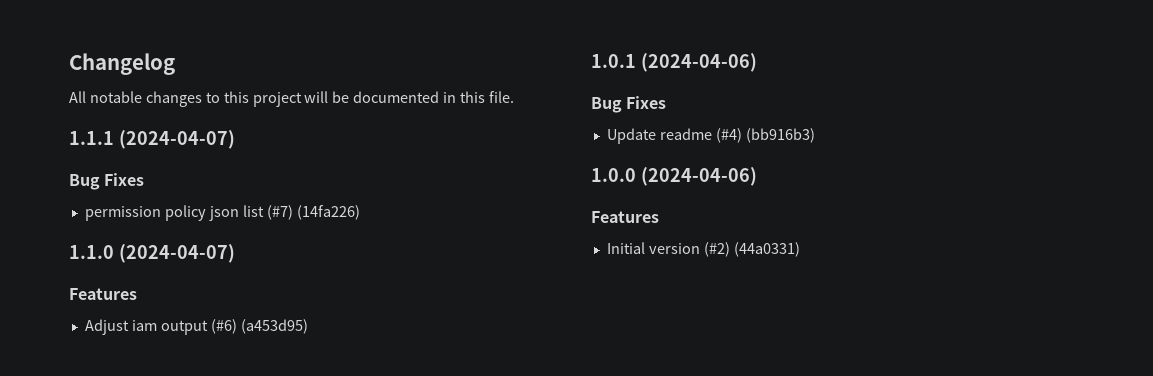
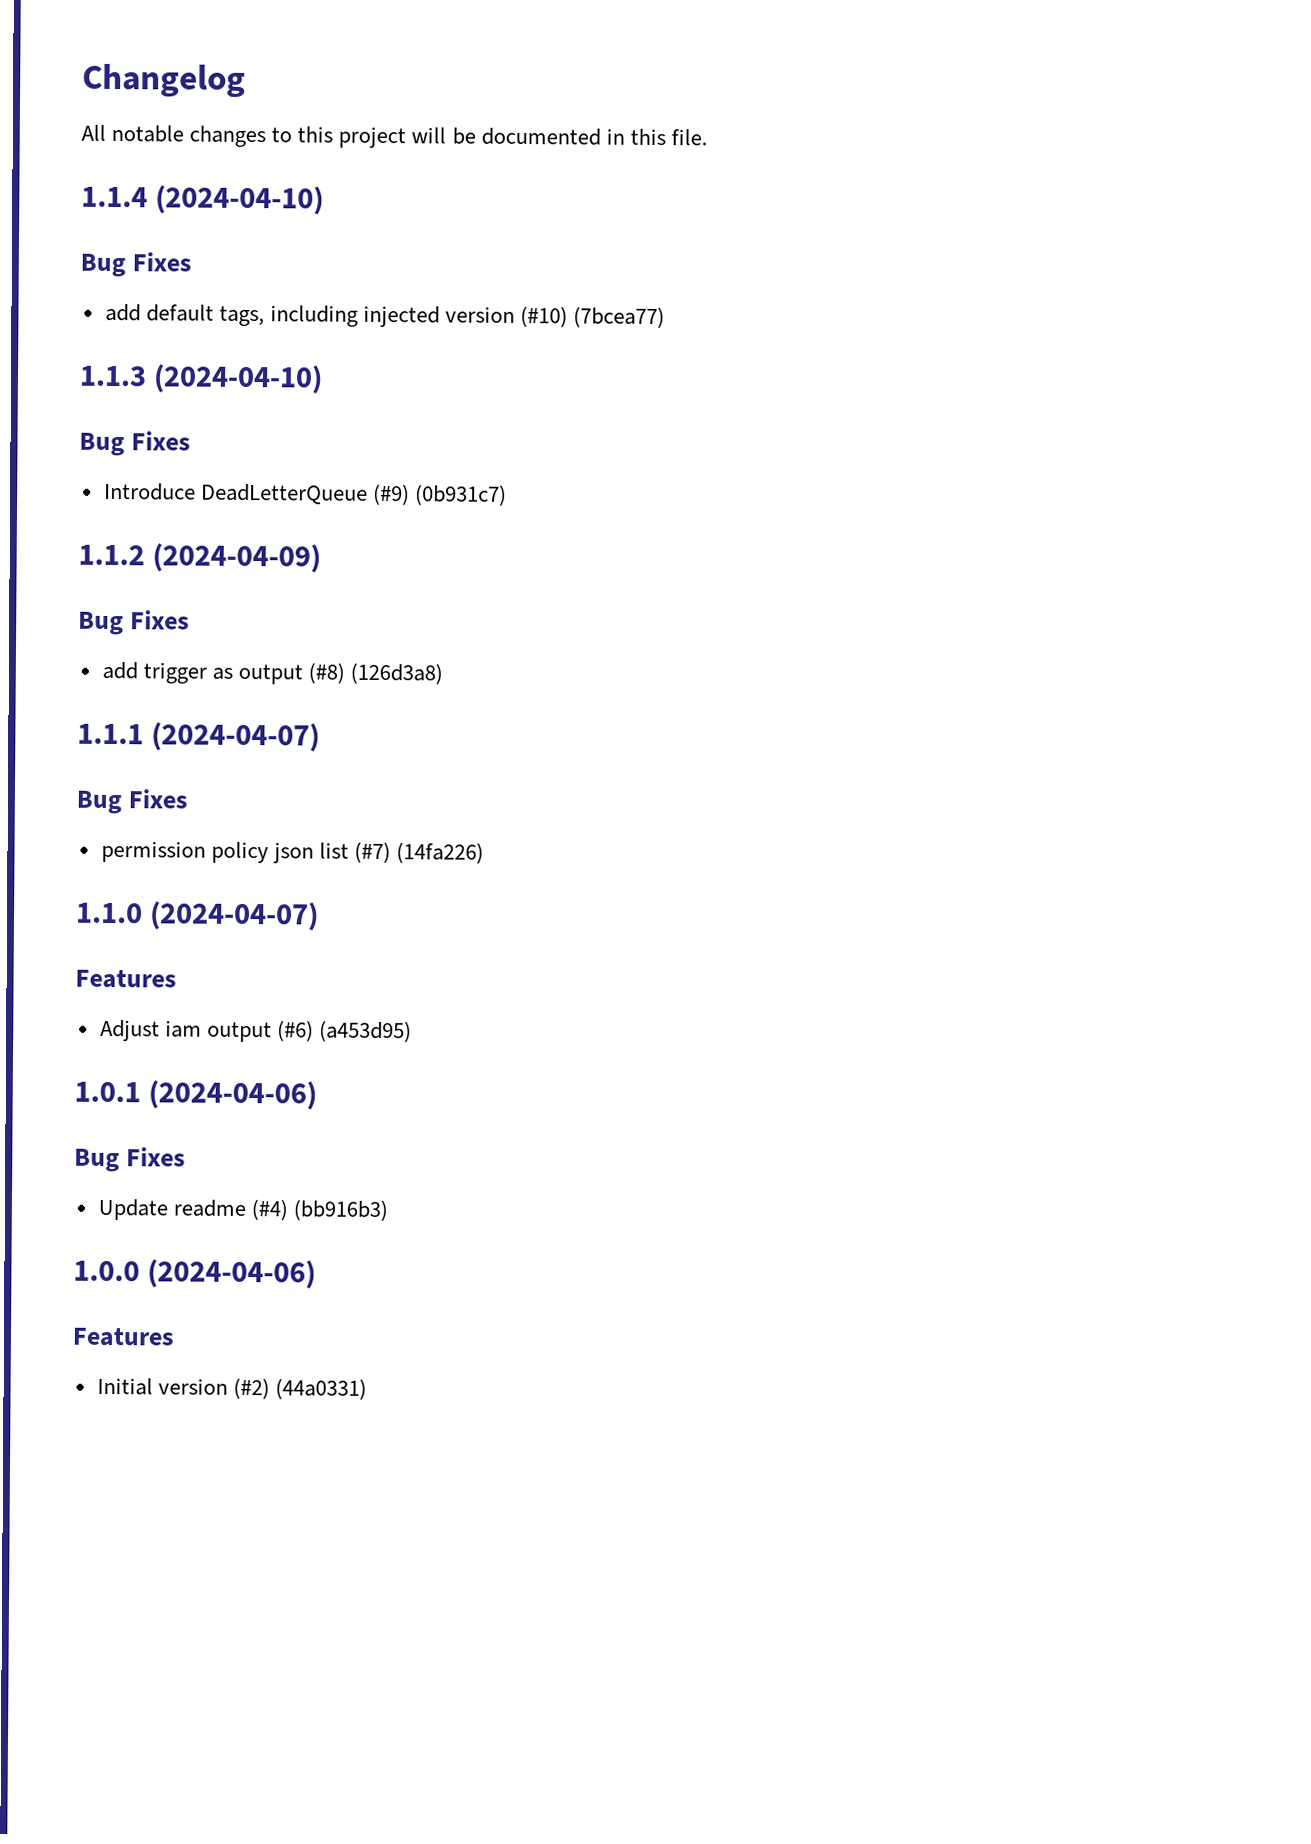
(515, 97) none -> [81,185,325,215] [80,252,193,278] [104,303,666,329] [79,364,324,394] [79,431,192,457] [103,482,507,506] [78,543,322,573] [78,610,191,636] [101,661,444,685] // 1.1.4 (2024-04-10) // Bug Fixes // add default tags, including injected version (#10) (7bcea77) // 1.1.3 (2024-04-10) // Bug Fixes // Introduce DeadLetterQueue (#9) (0b931c7) // 1.1.2 (2024-04-09) // Bug Fixes // add trigger as output (#8) (126d3a8)

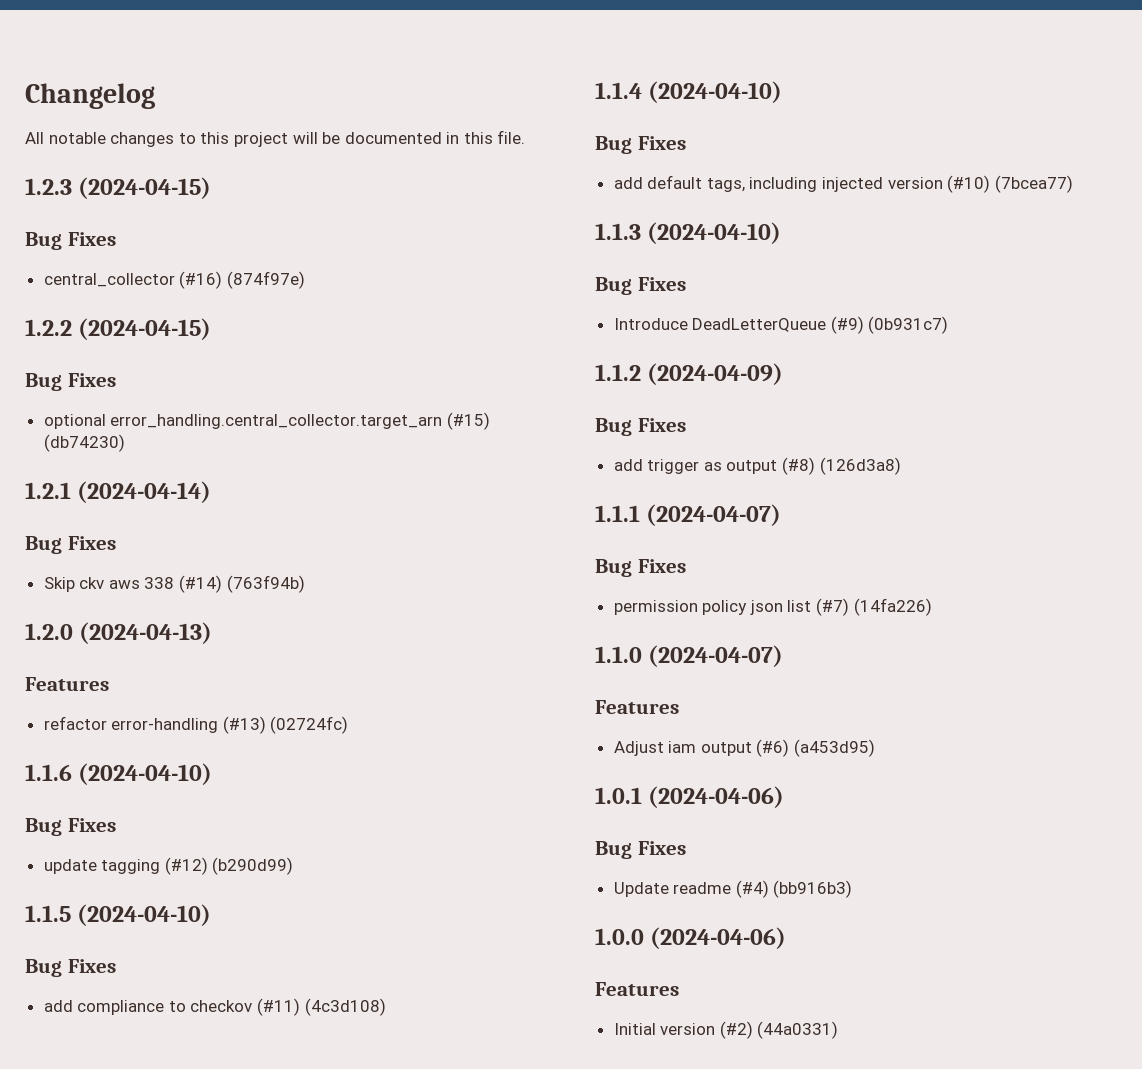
(708, 137) none -> [25,177,212,199] [25,232,116,250] [43,271,305,289] [25,318,212,340] [25,373,116,391] [43,412,490,430] [43,434,125,452] [25,481,212,503] [25,536,116,554] [43,575,305,593] [25,622,213,644] [25,677,109,691] [43,716,349,734] [25,763,213,785] [25,818,116,836] [43,857,294,875] [25,904,212,926] [25,959,116,977] [43,998,386,1016] // 1.2.3 (2024-04-15) // Bug Fixes // central_collector (#16) (874f97e) // 1.2.2 (2024-04-15) // Bug Fixes // optional error_handling.central_collector.target_arn (#15) (db74230) // 1.2.1 (2024-04-14) // Bug Fixes // Skip ckv aws 338 (#14) (763f94b) // 1.2.0 (2024-04-13) // Features // refactor error-handling (#13) (02724fc) // 1.1.6 (2024-04-10) // Bug Fixes // update tagging (#12) (b290d99) // 1.1.5 (2024-04-10) // Bug Fixes // add compliance to checkov (#11) (4c3d108)

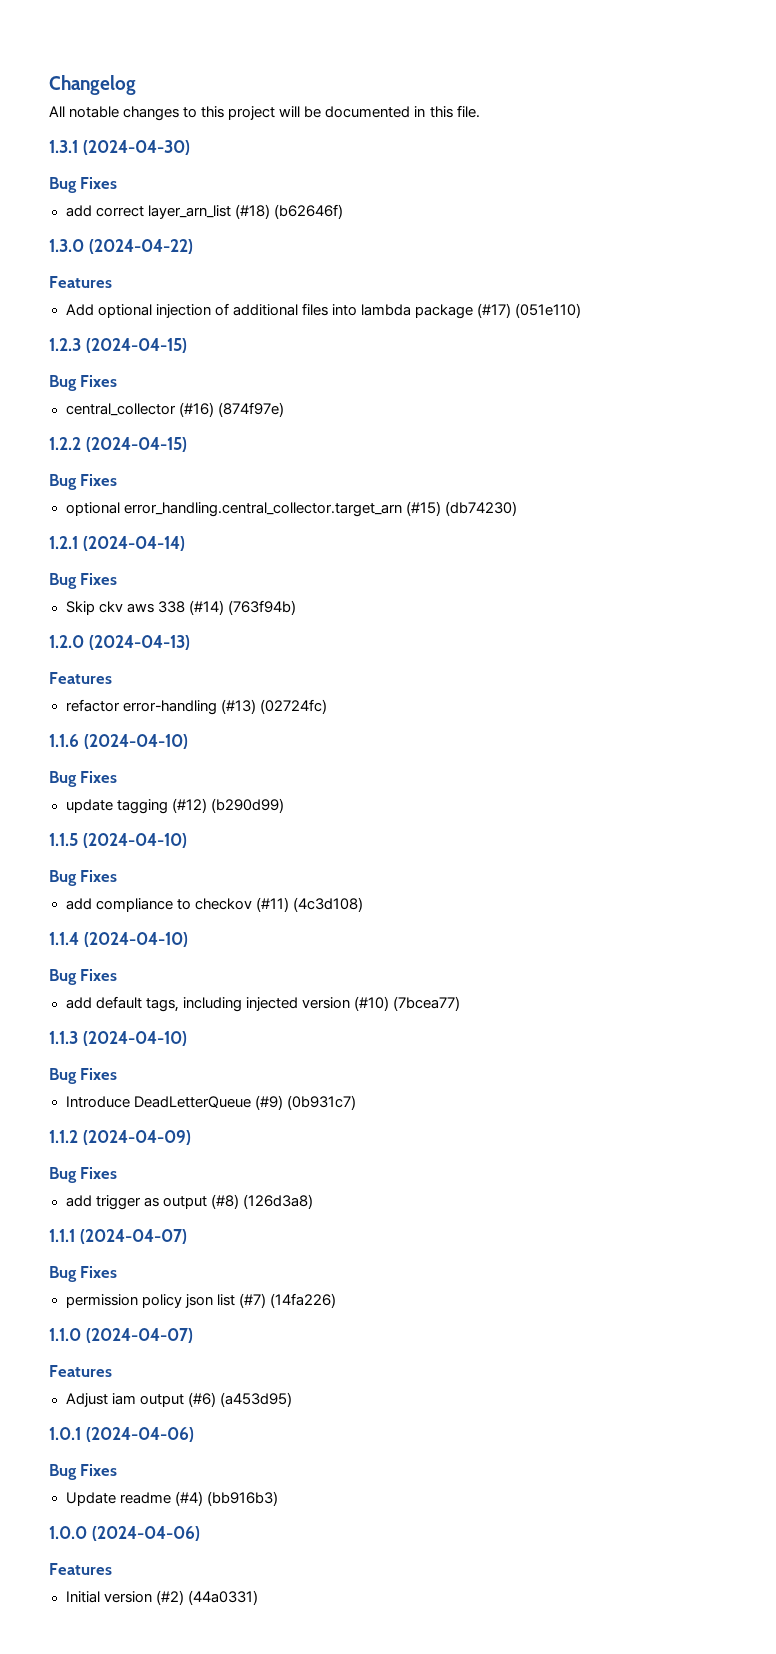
(526, 137) none -> [49,140,190,155] [49,177,118,193] [65,204,343,219] [49,239,193,254] [49,276,112,288] [65,303,581,319] // 1.3.1 (2024-04-30) // Bug Fixes // add correct layer_arn_list (#18) (b62646f) // 1.3.0 (2024-04-22) // Features // Add optional injection of additional files into lambda package (#17) (051e110)

